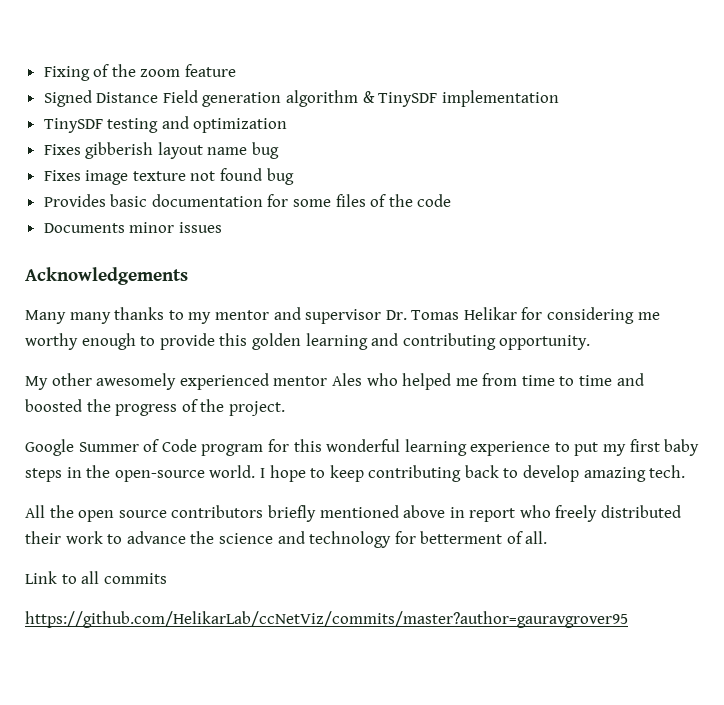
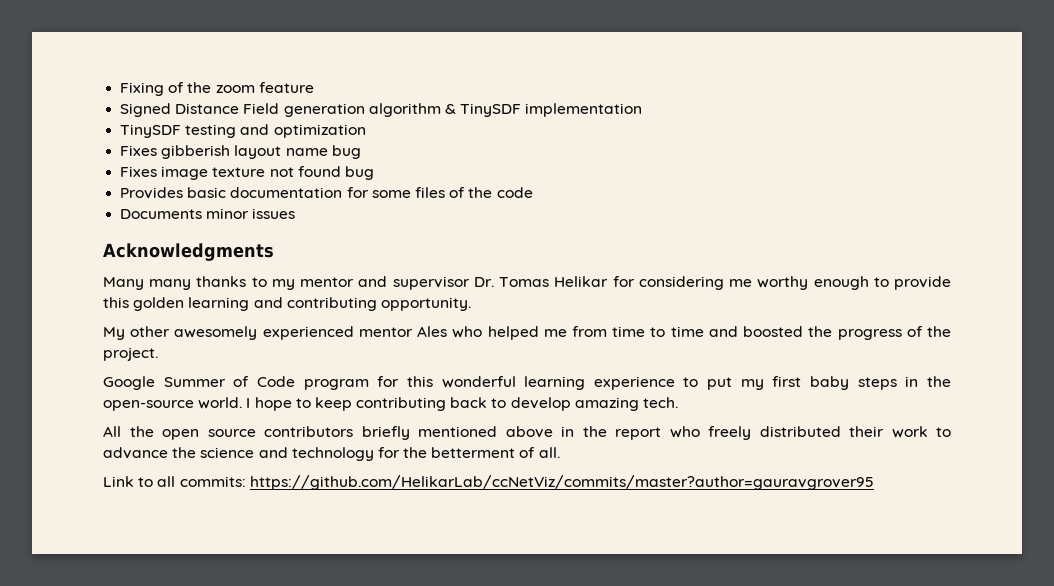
[25,267,188,285] Acknowledgements -> [103,243,274,261] Acknowledgments
(465, 512) none -> [582,426,607,437] the
(416, 537) none -> [403,447,428,458] the
[103,573,167,584] commits // -> [179,476,246,487] commits:

